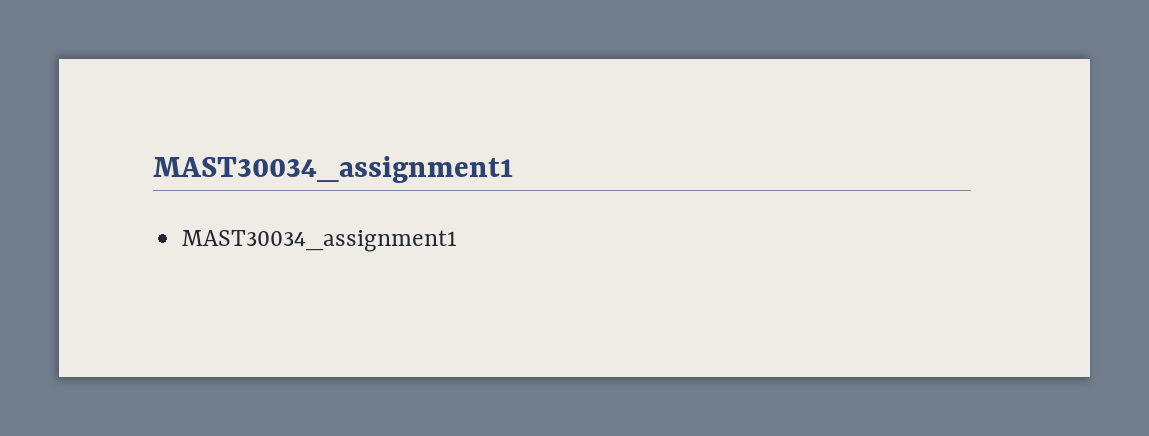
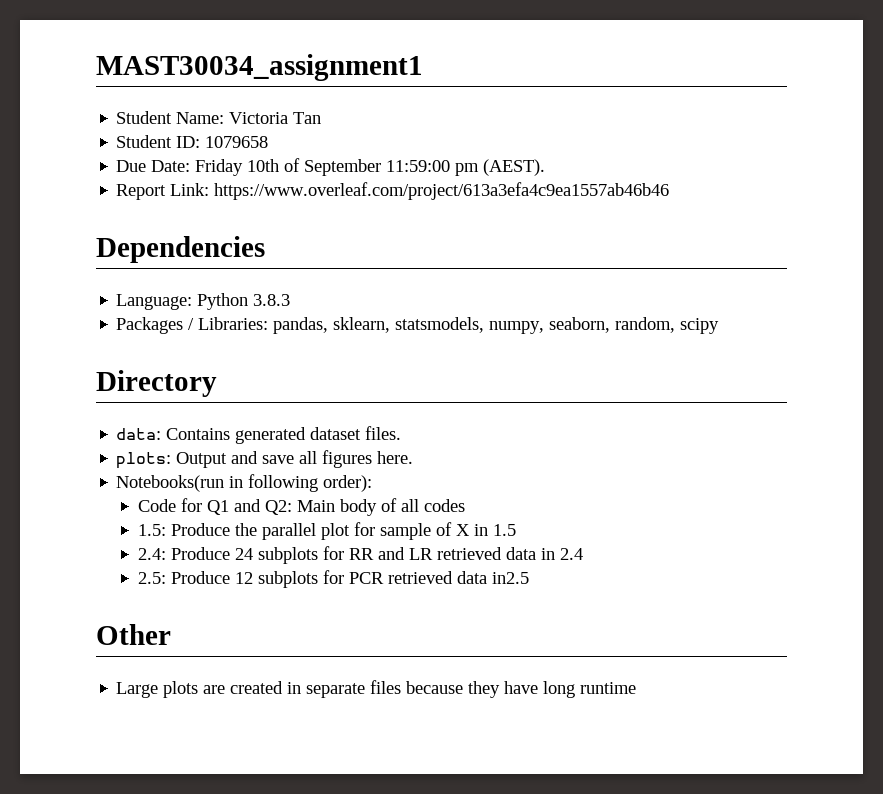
[182,230,458,252] MAST30034_assignment1 -> [116,111,322,124] [116,135,269,148] [116,158,546,176] [116,182,670,200] [96,236,265,263] [116,293,291,310] [116,317,720,334] [96,370,217,397] [116,426,402,444] [116,450,414,469] [116,474,373,492] [138,498,466,516] [138,522,517,540] [138,546,584,564] [138,570,530,588] [96,624,171,645] [116,680,637,698] Student Name: Victoria Tan // Student ID: 1079658 // Due Date: Friday 10th of September 11:59:00 pm (AEST). // Report Link: https://www.overleaf.com/project/613a3efa4c9ea1557ab46b46 // Dependencies // Language: Python 3.8.3 // Packages / Libraries: pandas, sklearn, statsmodels, numpy, seaborn, random, scipy // Directory // data: Contains generated dataset files. // plots: Output and save all figures here. // Notebooks(run in following order): // Code for Q1 and Q2: Main body of all codes // 1.5: Produce the parallel plot for sample of X in 1.5 // 2.4: Produce 24 subplots for RR and LR retrieved data in 2.4 // 2.5: Produce 12 subplots for PCR retrieved data in2.5 // Other // Large plots are created in separate files because they have long runtime

